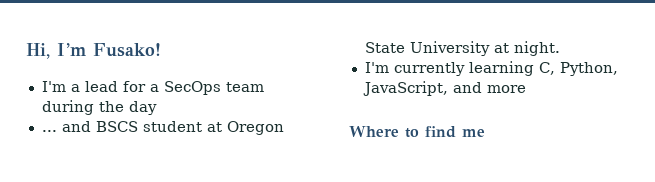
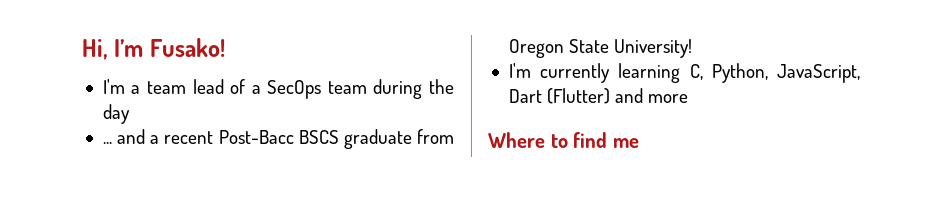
[84,81,146,92] lead for -> [147,79,246,94] team lead of
[95,121,284,135] [364,41,560,56] BSCS student at Oregon State University at night. -> [150,129,455,149] [508,39,693,58] a recent Post-Bacc BSCS graduate from Oregon State University!
(448, 88) none -> [508,88,611,104] Dart (Flutter)

